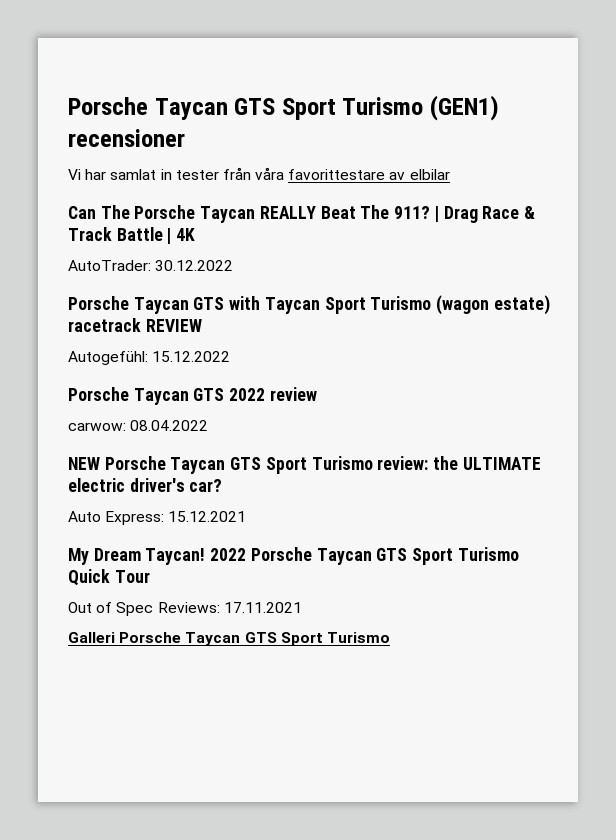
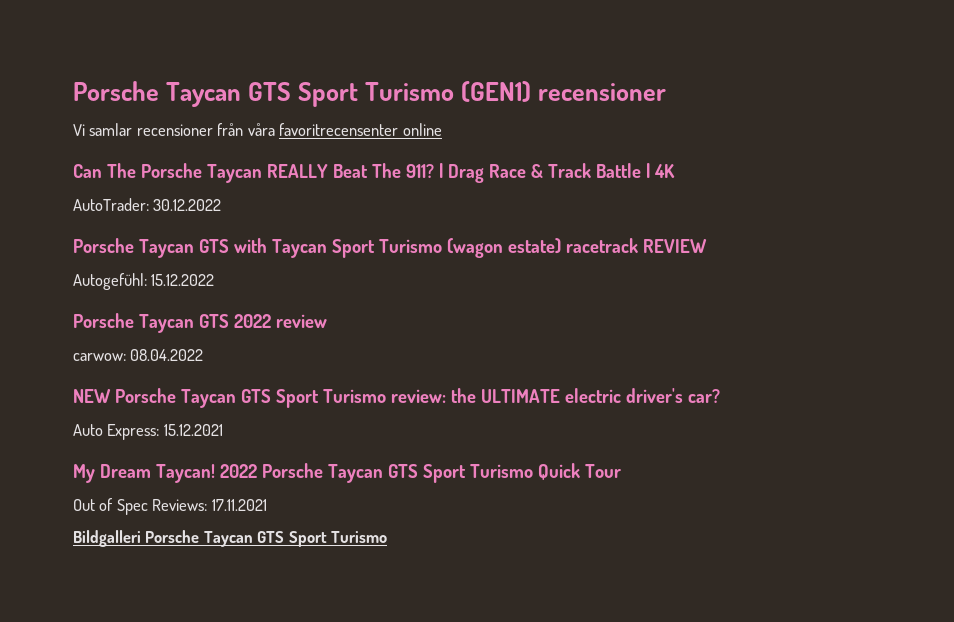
[85,167,450,180] har samlat in tester från våra favorittestare av elbilar -> [89,123,442,136] samlar recensioner från våra favoritrecensenter online
[68,632,115,643] Galleri -> [73,530,141,547] Bildgalleri

